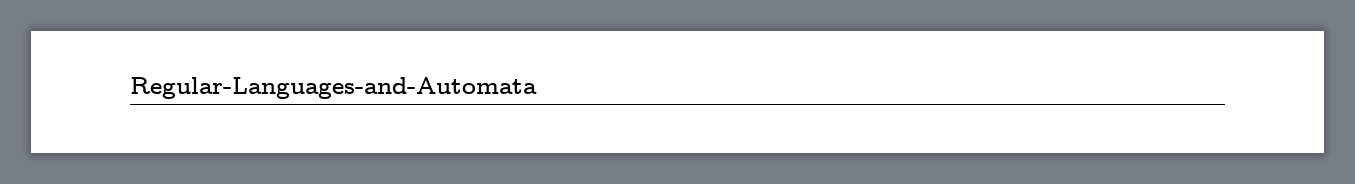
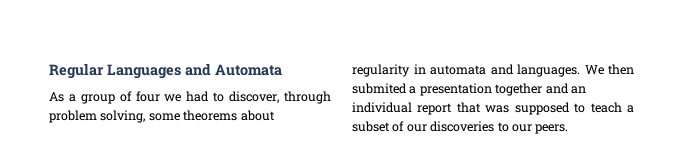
[130,77,537,99] Regular-Languages-and-Automata -> [49,63,282,79] [49,91,331,104] [49,110,275,123] [352,64,634,77] [352,83,586,96] [352,102,634,115] [352,121,569,134] Regular Languages and Automata // As a group of four we had to discover, through problem solving, some theorems about regularity in automata and languages. We then submited a presentation together and an individual report that was supposed to teach a subset of our discoveries to our peers.

